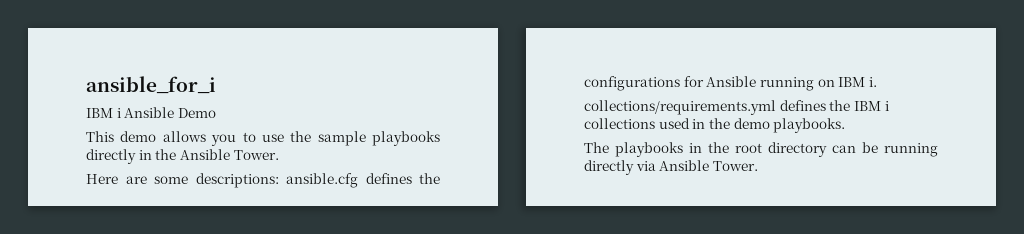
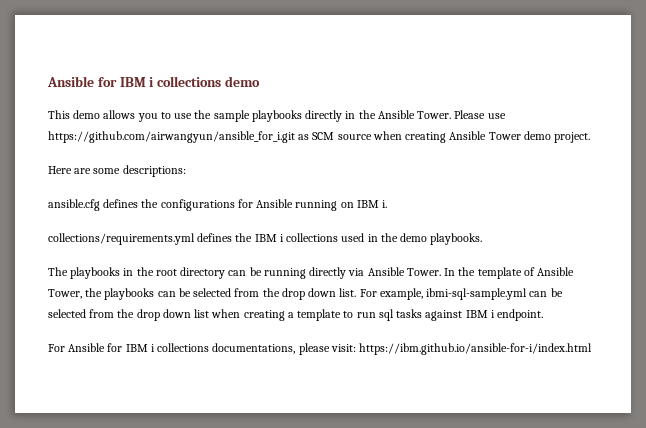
[86,76,216,94] [86,107,216,118] ansible_for_i // IBM i Ansible Demo -> [47,76,260,87] Ansible for IBM i collections demo
(279, 155) none -> [454,110,506,119] [48,131,591,143] Please use https://github.com/airwangyun/ansible_for_i.git as SCM source when creating Ansible Tower demo project.
(279, 180) none -> (186, 171) //
(758, 166) none -> [444,267,575,279] [48,288,563,300] [48,309,544,321] [48,343,593,355] In the template of Ansible Tower, the playbooks can be selected from the drop down list. For example, ibmi-sql-sample.yml can be selected from the drop down list when creating a template to run sql tasks against IBM i endpoint. // For Ansible for IBM i collections documentations, please visit: https://ibm.github.io/ansible-for-i/index.html

